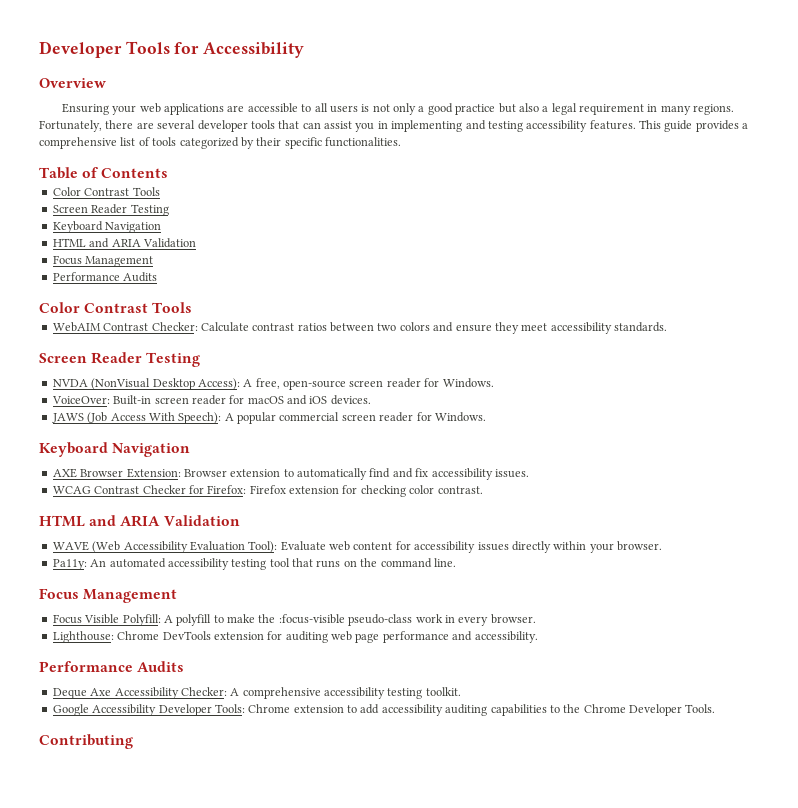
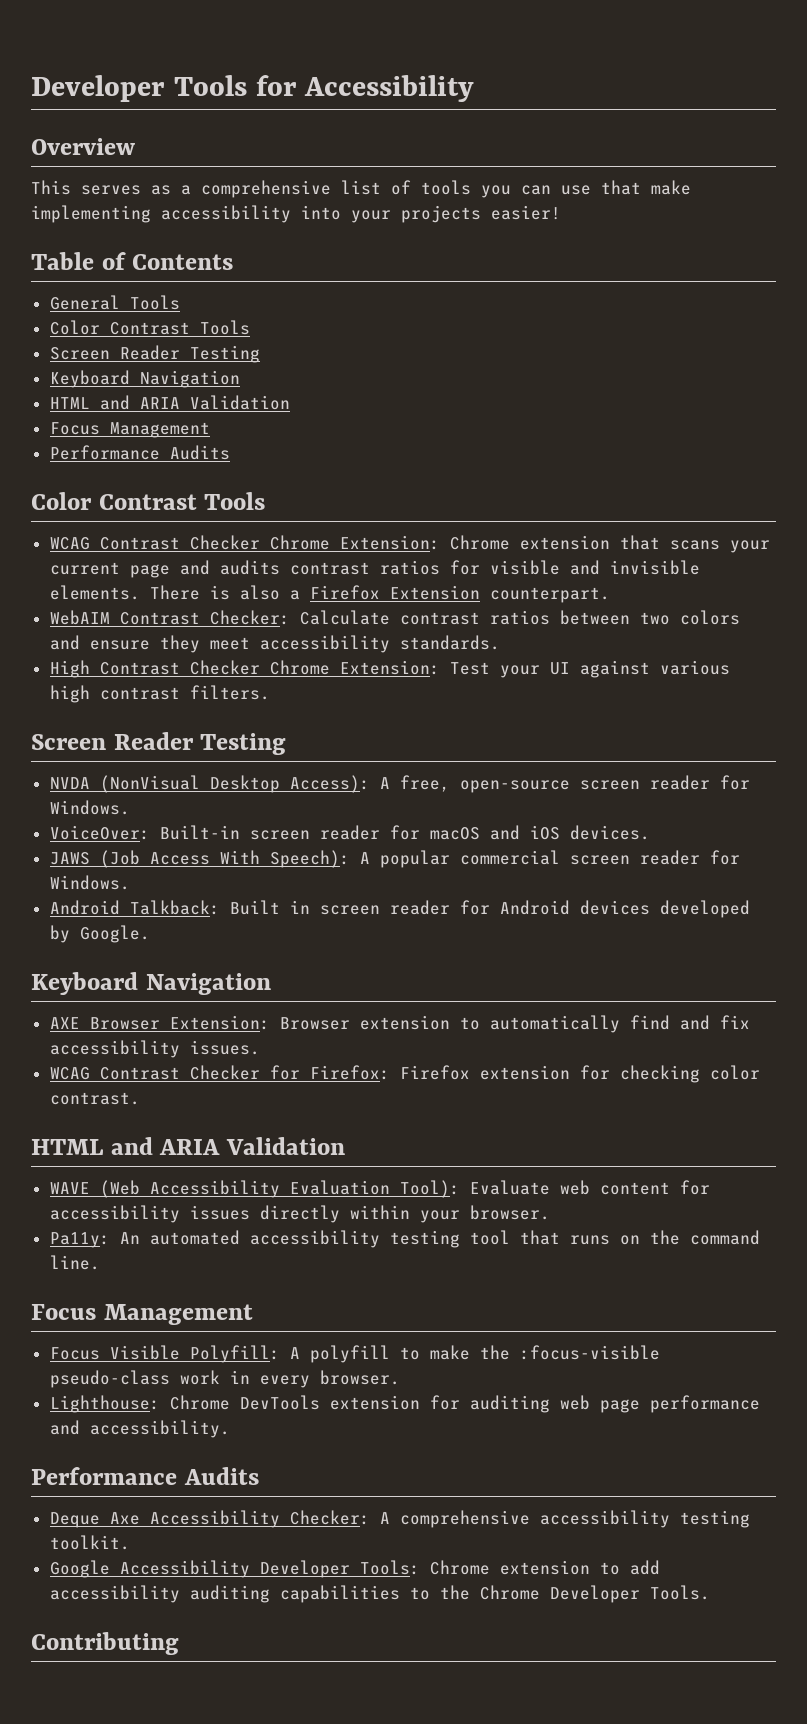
[61,103,735,115] [39,120,739,132] Ensuring your web applications are accessible to all users is not only a good practice but also a legal requirement in many regions. Fortunately, there are several developer tools that can assist you in implementing and testing accessibility features. This guide provides -> [31,180,171,195] This serves as
[179,137,401,149] categorized by their specific functionalities. -> [481,180,691,198] [31,205,561,223] you can use that make implementing accessibility into your projects easier!
(169, 173) none -> [49,295,180,310] // General Tools
(193, 307) none -> [49,535,770,553] [49,560,700,578] [49,585,610,603] // WCAG Contrast Checker Chrome Extension: Chrome extension that scans your current page and audits contrast ratios for visible and invisible elements. There is also a Firefox Extension counterpart.
(667, 327) none -> [49,660,730,678] [49,685,270,703] // High Contrast Checker Chrome Extension: Test your UI against various high contrast filters.
(486, 417) none -> [49,900,750,918] [49,925,150,943] // Android Talkback: Built in screen reader for Android devices developed by Google.

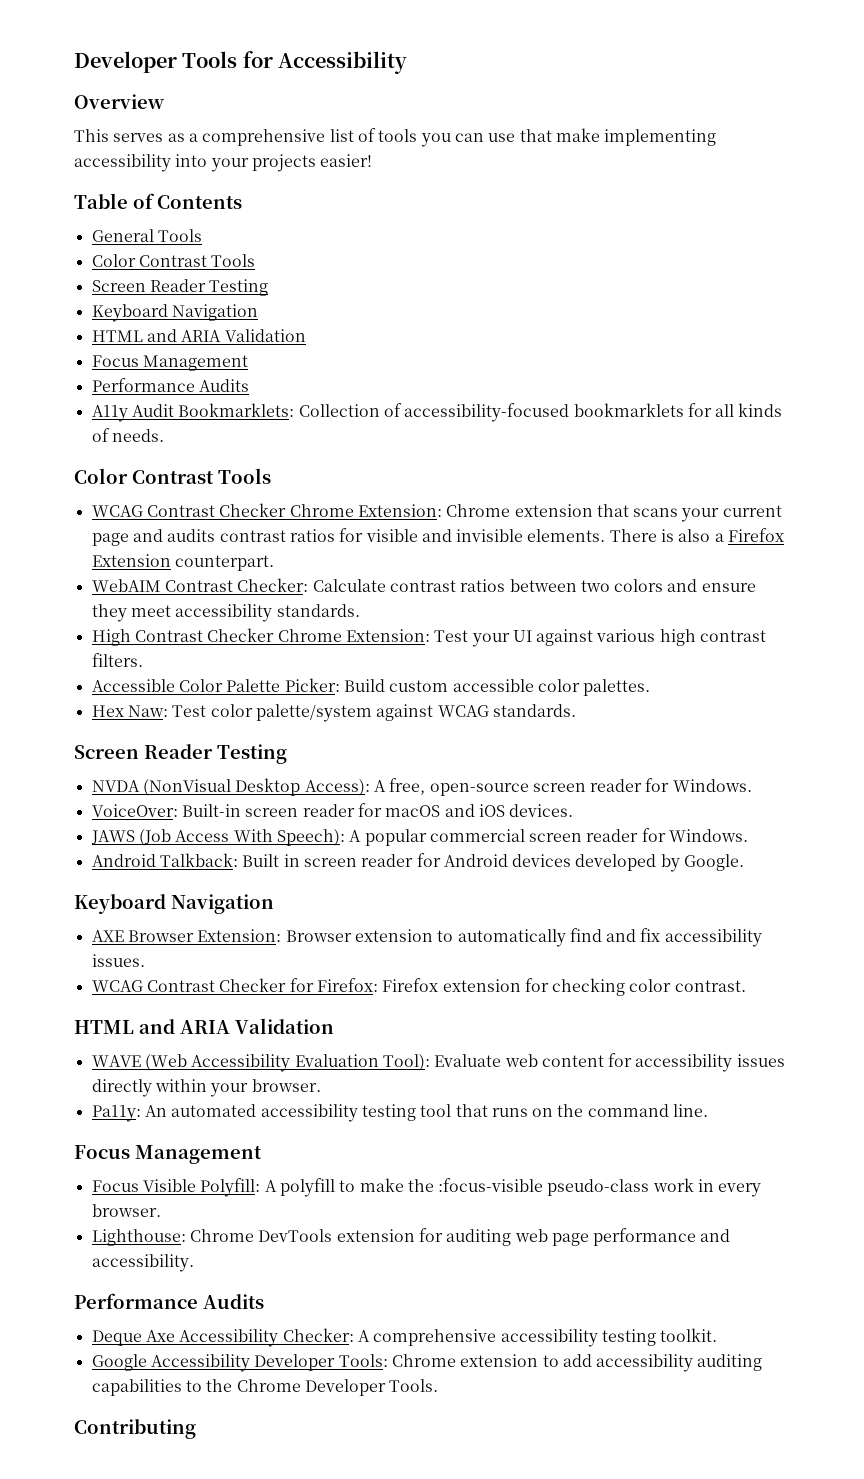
(230, 452) none -> [91,403,783,422] [91,428,164,442] // A11y Audit Bookmarklets: Collection of accessibility-focused bookmarklets for all kinds of needs.
(270, 692) none -> [91,678,651,696] [91,704,576,722] // Accessible Color Palette Picker: Build custom accessible color palettes. // Hex Naw: Test color palette/system against WCAG standards.

